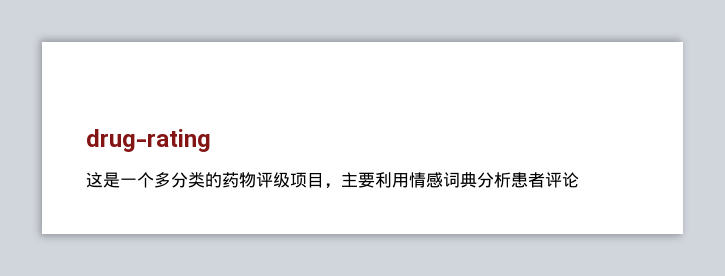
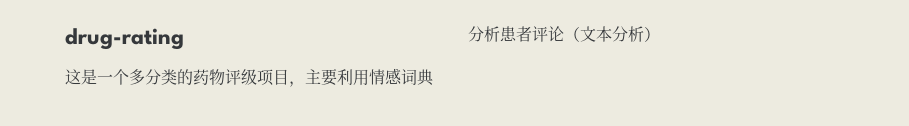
(579, 180) none -> [564,26,660,42] （文本分析）

